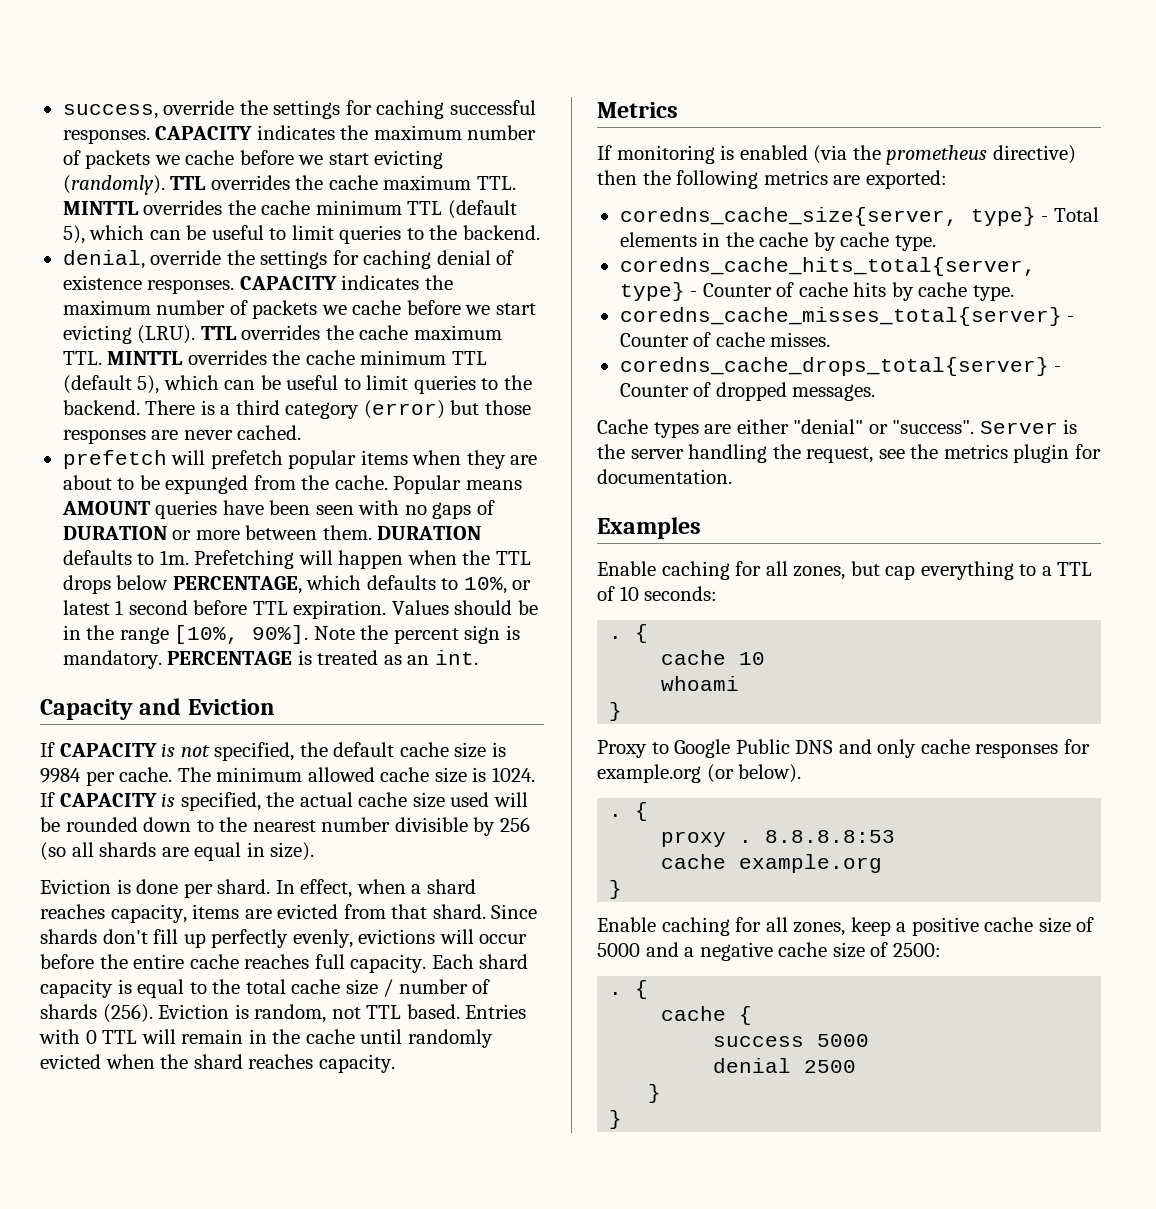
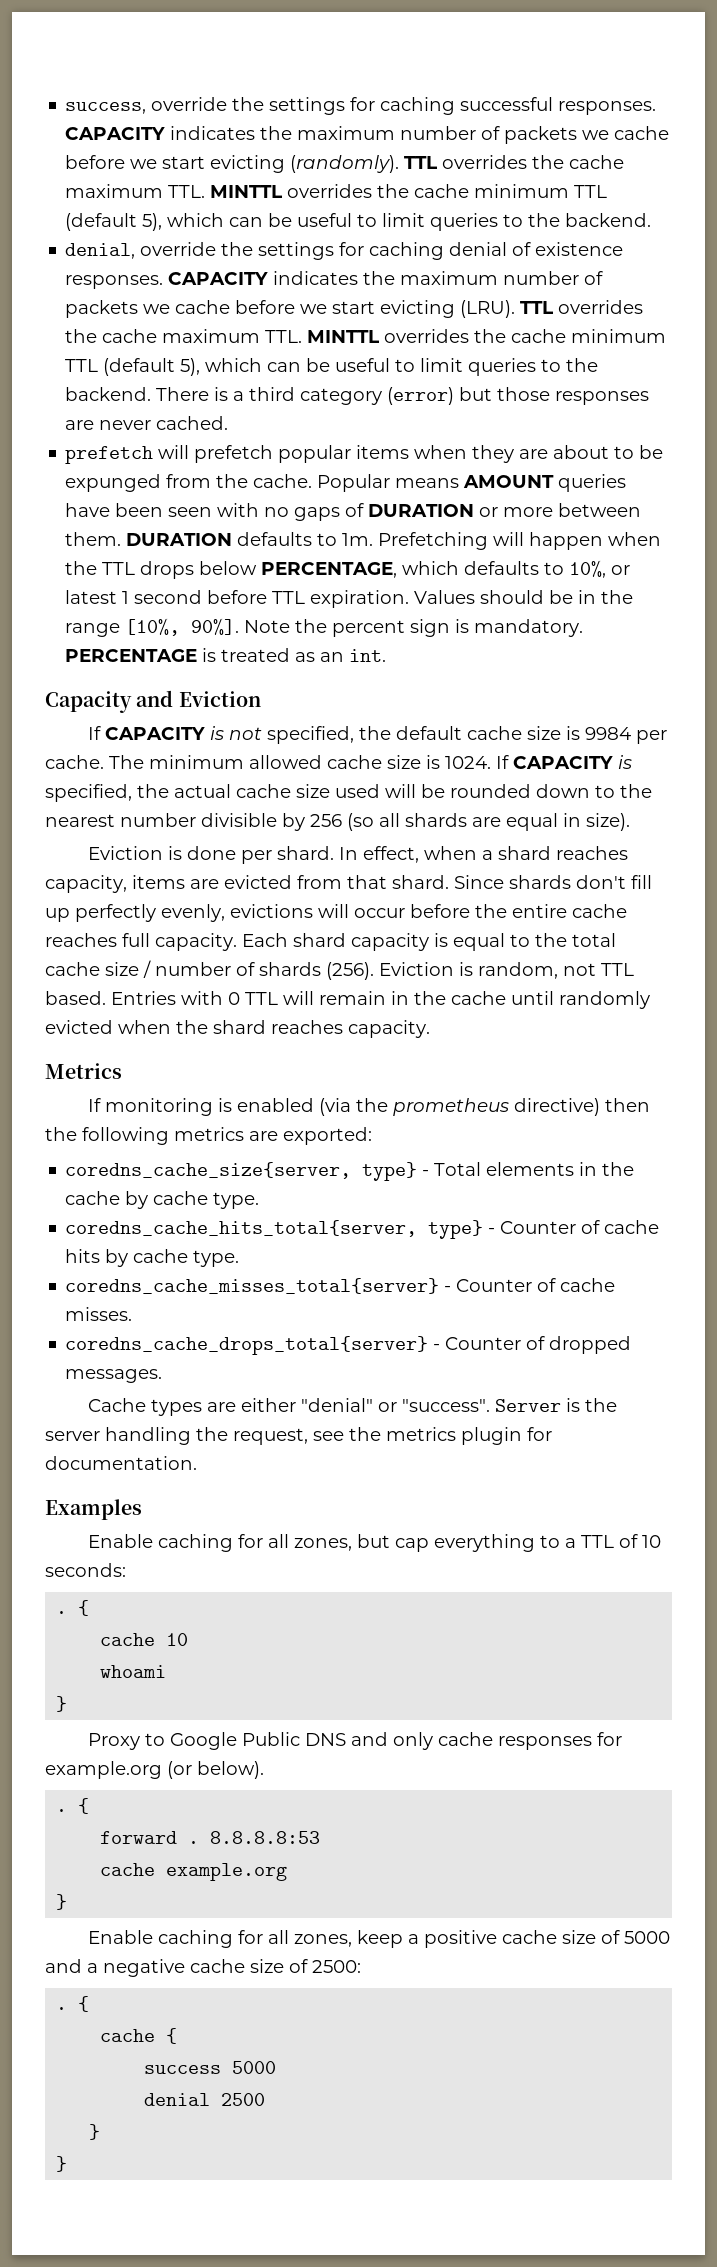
[661,831,727,847] proxy -> [100,1831,178,1844] forward

